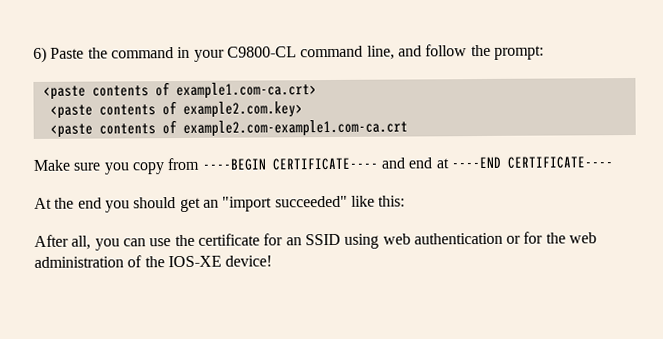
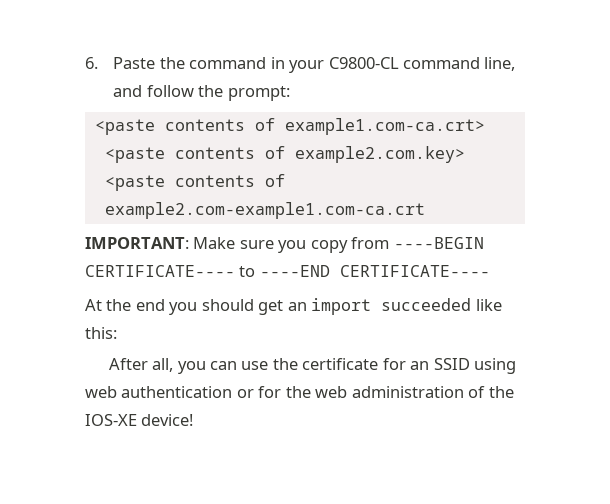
[33,46,47,63] 6) -> [85,57,98,69] 6.
(408, 128) none -> [85,237,189,249] IMPORTANT:
[380,157,449,169] and end at -> [239,266,256,277] to
[222,195,348,212] "import succeeded" -> [311,298,472,315] import succeeded

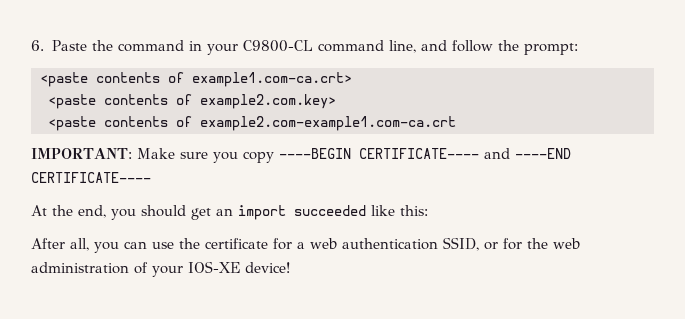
[351,237,390,249] from -> (274, 157) none
[239,266,256,277] to -> [483,148,510,159] and
[135,299,165,311] end -> [78,205,106,218] end,
[410,358,517,374] an SSID using -> [297,242,305,249] a
(233, 392) none -> [443,237,479,251] SSID,
[488,386,514,398] the -> [152,266,183,277] your

